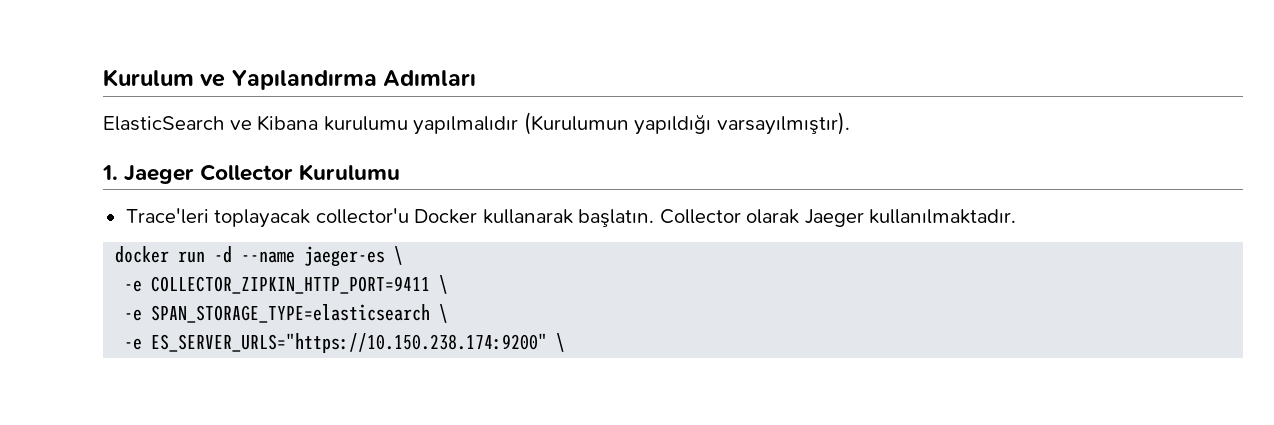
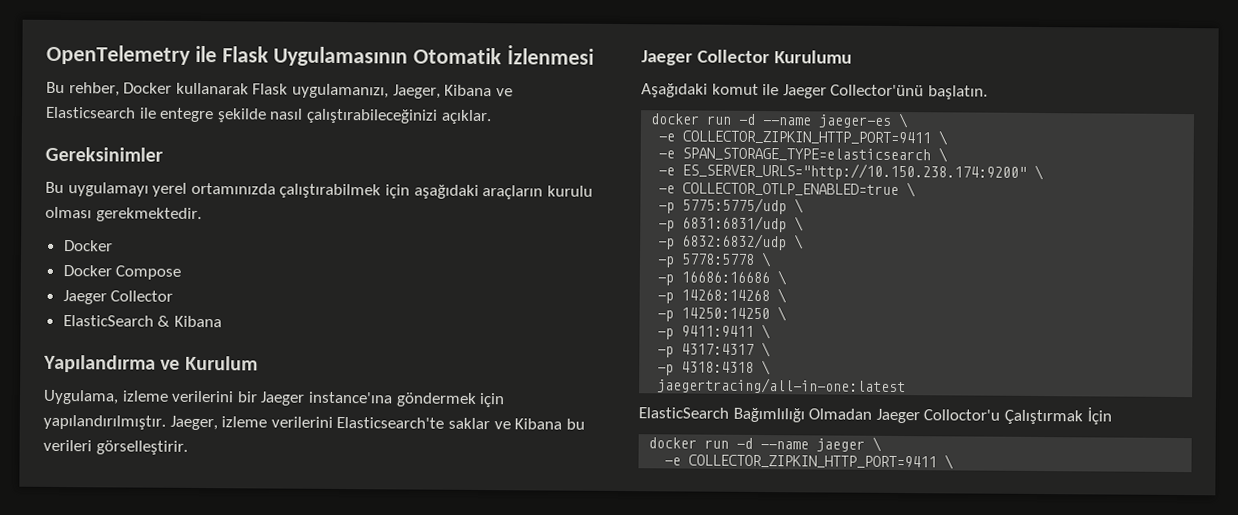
[103,69,477,90] [103,112,850,135] [102,164,401,184] [125,208,1017,228] Kurulum ve Yapılandırma Adımları // ElasticSearch ve Kibana kurulumu yapılmalıdır (Kurulumun yapıldığı varsayılmıştır). // 1. Jaeger Collector Kurulumu // Trace'leri toplayacak collector'u Docker kullanarak başlatın. Collector olarak Jaeger kullanılmaktadır. -> [46,44,595,67] [46,81,513,99] [45,106,492,125] [45,146,163,162] [45,181,593,200] [45,206,202,223] [63,240,113,252] [62,265,182,280] [62,290,174,305] [62,315,222,328] [43,354,258,373] [43,389,506,408] [43,414,585,431] [43,439,188,455] [641,49,852,66] [641,83,988,100] OpenTelemetry ile Flask Uygulamasının Otomatik İzlenmesi // Bu rehber, Docker kullanarak Flask uygulamanızı, Jaeger, Kibana ve Elasticsearch ile entegre şekilde nasıl çalıştırabileceğinizi açıklar. // Gereksinimler // Bu uygulamayı yerel ortamınızda çalıştırabilmek için aşağıdaki araçların kurulu olması gerekmektedir. // Docker // Docker Compose // Jaeger Collector // ElasticSearch & Kibana // Yapılandırma ve Kurulum // Uygulama, izleme verilerini bir Jaeger instance'ına göndermek için yapılandırılmıştır. Jaeger, izleme verilerini Elasticsearch'te saklar ve Kibana bu verileri görselleştirir. // Jaeger Collector Kurulumu // Aşağıdaki komut ile Jaeger Collector'ünü başlatın.
[151,333,566,353] ES_SERVER_URLS="https://10.150.238.174:9200" \ -> [682,162,1045,181] [658,182,917,198] [658,197,805,215] [658,215,805,233] [658,233,805,251] [657,252,773,268] [657,270,788,286] [657,288,788,304] [657,306,788,322] [657,324,772,340] [657,342,772,358] [657,360,772,376] [657,377,907,395] [638,407,1112,425] [648,436,883,452] [664,454,955,470] ES_SERVER_URLS="http://10.150.238.174:9200" \ // -e COLLECTOR_OTLP_ENABLED=true \ // -p 5775:5775/udp \ // -p 6831:6831/udp \ // -p 6832:6832/udp \ // -p 5778:5778 \ // -p 16686:16686 \ // -p 14268:14268 \ // -p 14250:14250 \ // -p 9411:9411 \ // -p 4317:4317 \ // -p 4318:4318 \ // jaegertracing/all-in-one:latest // ElasticSearch Bağımlılığı Olmadan Jaeger Colloctor'u Çalıştırmak İçin // docker run -d --name jaeger \ // -e COLLECTOR_ZIPKIN_HTTP_PORT=9411 \

